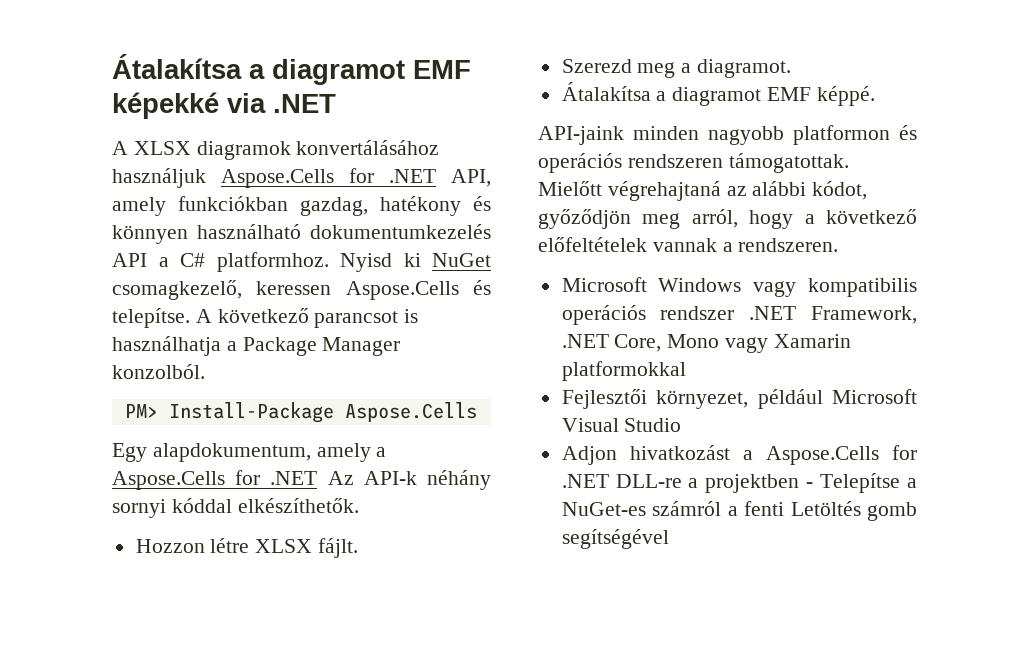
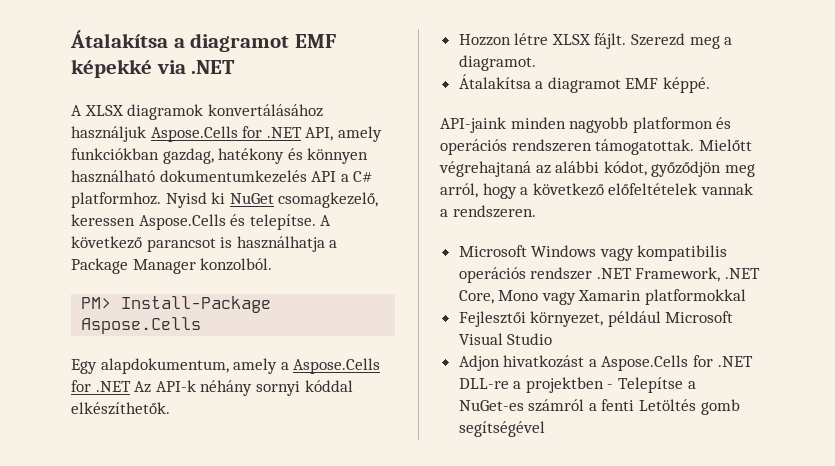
(359, 548) // -> (627, 41) none

